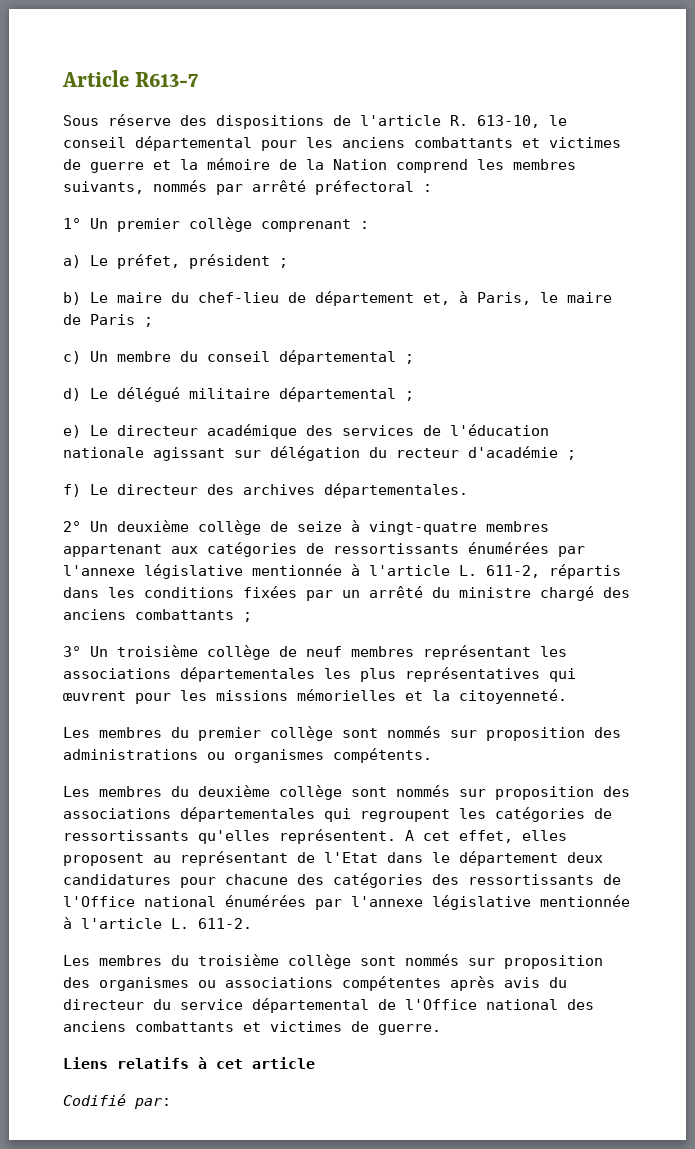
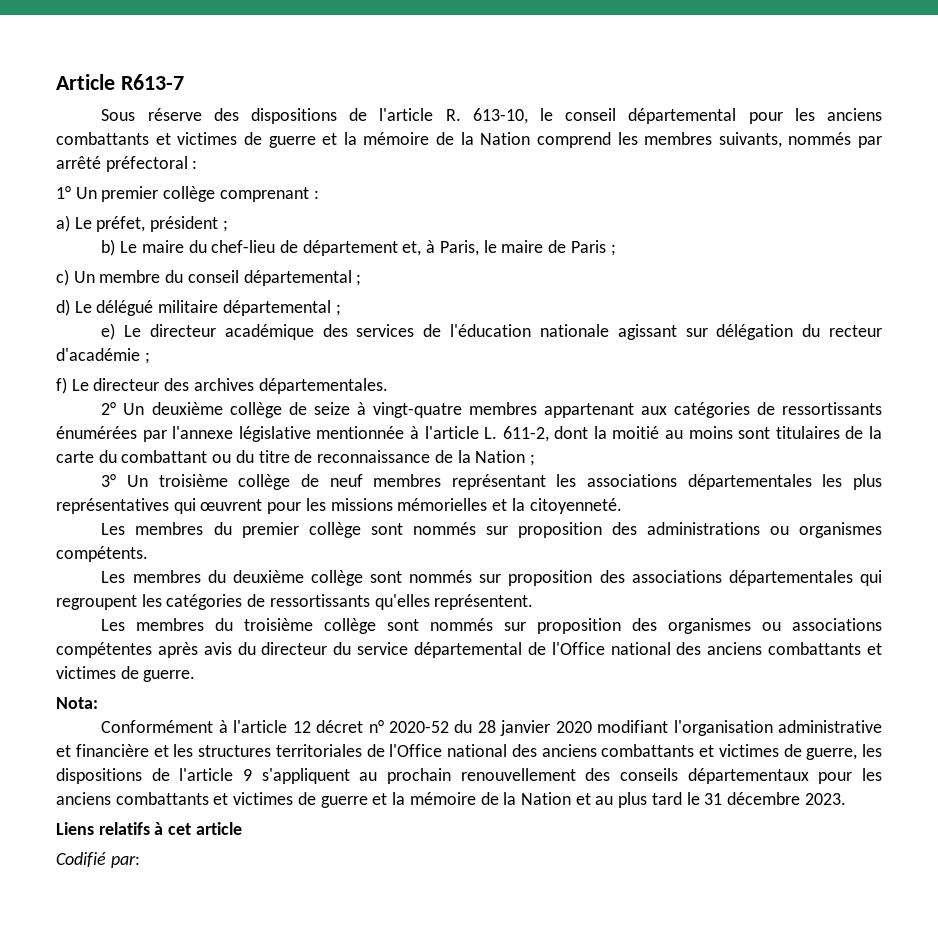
[549,564,621,579] [63,586,630,601] [63,609,234,620] répartis dans les conditions fixées par un arrêté du ministre chargé des anciens combattants -> [554,426,883,439] [56,450,526,463] dont la moitié au moins sont titulaires de la carte du combattant ou du titre de reconnaissance de la Nation
[405,830,567,843] [63,851,603,866] [63,873,621,888] [63,895,630,910] [63,917,252,929] A cet effet, elles proposent au représentant de l'Etat dans le département deux candidatures pour chacune des catégories des ressortissants de l'Office national énumérées par l'annexe législative mentionnée à l'article L. 611-2. -> (534, 602) none
(441, 1029) none -> [56,697,98,709] [101,720,883,736] [56,744,882,760] [56,768,882,784] [56,792,846,808] // Nota: // Conformément à l'article 12 décret n° 2020-52 du 28 janvier 2020 modifiant l'organisation administrative et financière et les structures territoriales de l'Office national des anciens combattants et victimes de guerre, les dispositions de l'article 9 s'appliquent au prochain renouvellement des conseils départementaux pour les anciens combattants et victimes de guerre et la mémoire de la Nation et au plus tard le 31 décembre 2023.

